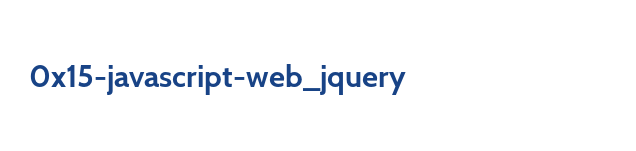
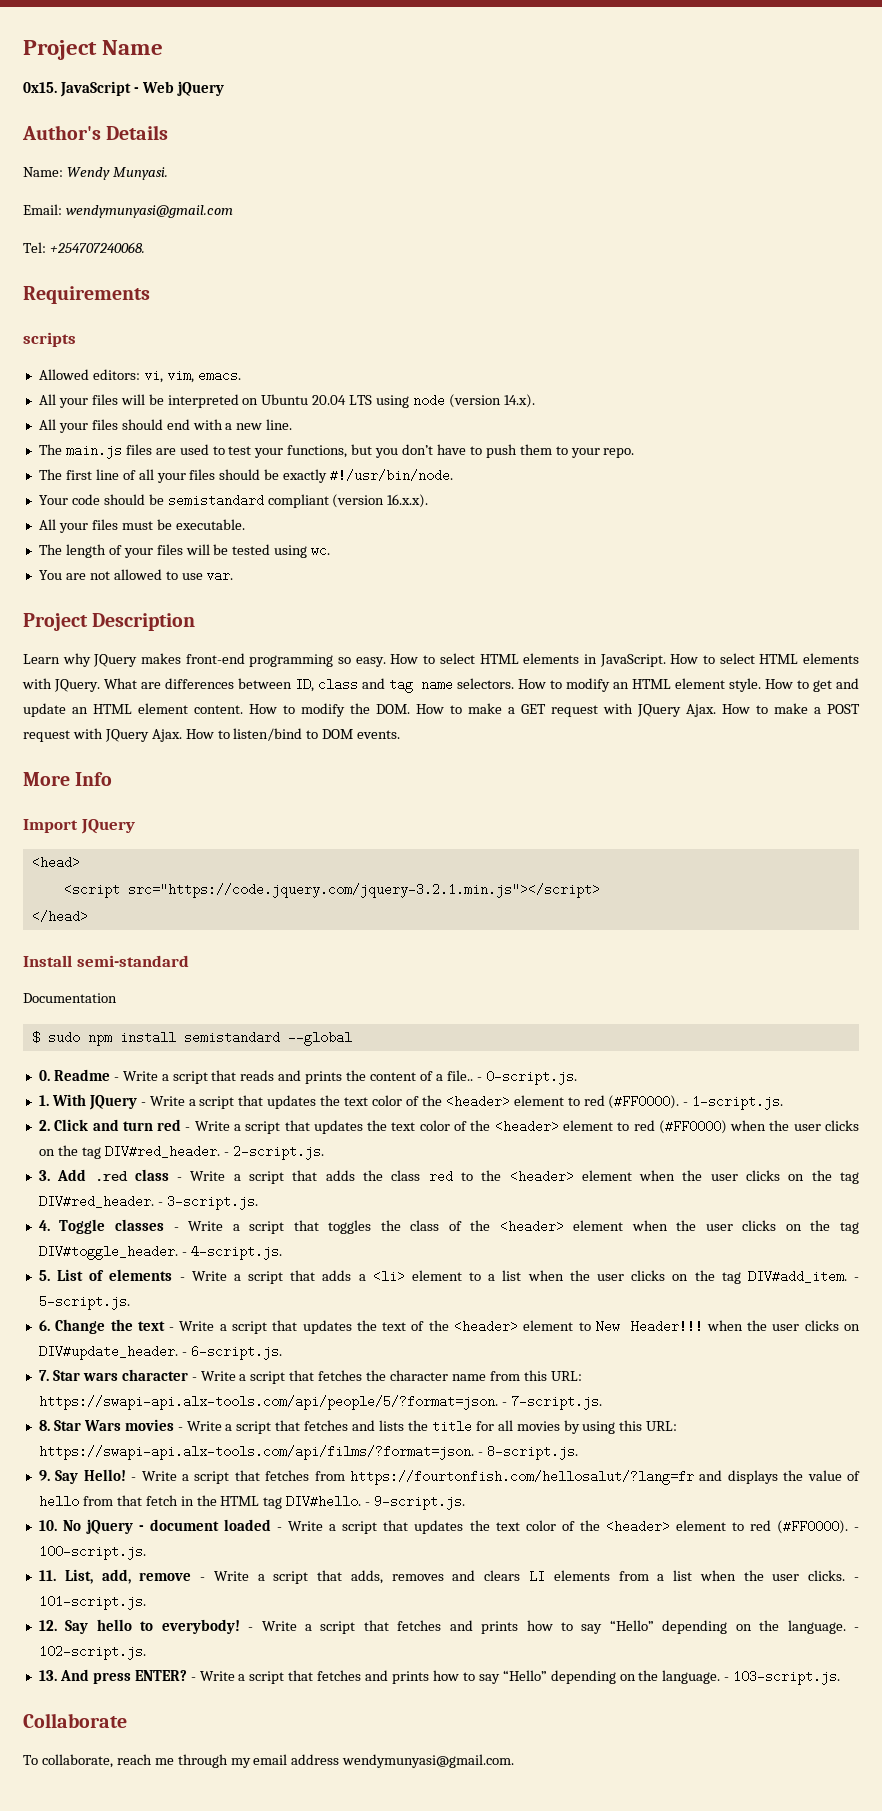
[29,64,406,95] 0x15-javascript-web_jquery -> [23,40,164,60] [23,81,224,97] [22,125,169,140] [23,167,168,180] [23,204,233,218] [23,242,145,253] [23,286,150,304] [23,332,76,347] [38,369,241,383] [38,394,535,408] [38,419,293,433] [38,444,635,459] [38,469,454,483] [38,494,429,508] [38,519,245,533] [38,544,331,558] [38,569,234,582] [23,613,196,631] [23,653,860,667] [22,678,859,693] [23,703,860,717] [23,728,401,742] [23,772,113,786] [23,819,135,834] [31,856,80,869] [63,883,600,898] [31,910,88,923] [23,955,189,967] [23,993,117,1003] [31,1031,352,1046] [38,1069,577,1085] [38,1094,784,1110] [38,1119,860,1134] [38,1145,324,1160] [38,1169,859,1184] [38,1195,258,1210] [38,1219,859,1234] [38,1245,282,1260] [38,1269,860,1284] [38,1295,130,1310] [38,1319,861,1334] [38,1345,282,1360] [38,1369,582,1384] [38,1395,602,1410] [38,1419,678,1434] [38,1445,578,1460] [38,1469,860,1485] [38,1495,466,1510] [38,1519,859,1534] [38,1545,146,1560] [38,1569,859,1584] [38,1595,146,1610] [38,1619,859,1634] [38,1645,146,1660] [38,1669,841,1685] [23,1713,127,1728] [23,1754,515,1768] Project Name // 0x15. JavaScript - Web jQuery // Author's Details // Name: Wendy Munyasi. // Email: wendymunyasi@gmail.com // Tel: +254707240068. // Requirements // scripts // Allowed editors: vi, vim, emacs. // All your files will be interpreted on Ubuntu 20.04 LTS using node (version 14.x). // All your files should end with a new line. // The main.js files are used to test your functions, but you don’t have to push them to your repo. // The first line of all your files should be exactly #!/usr/bin/node. // Your code should be semistandard compliant (version 16.x.x). // All your files must be executable. // The length of your files will be tested using wc. // You are not allowed to use var. // Project Description // Learn why JQuery makes front-end programming so easy. How to select HTML elements in JavaScript. How to select HTML elements with JQuery. What are differences between ID, class and tag name selectors. How to modify an HTML element style. How to get and update an HTML element content. How to modify the DOM. How to make a GET request with JQuery Ajax. How to make a POST request with JQuery Ajax. How to listen/bind to DOM events. // More Info // Import JQuery // <head> // <script src="https://code.jquery.com/jquery-3.2.1.min.js"></script> // </head> // Install semi-standard // Documentation // $ sudo npm install semistandard --global // 0. Readme - Write a script that reads and prints the content of a file.. - 0-script.js. // 1. With JQuery - Write a script that updates the text color of the <header> element to red (#FF0000). - 1-script.js. // 2. Click and turn red - Write a script that updates the text color of the <header> element to red (#FF0000) when the user clicks on the tag DIV#red_header. - 2-script.js. // 3. Add .red class - Write a script that adds the class red to the <header> element when the user clicks on the tag DIV#red_header. - 3-script.js. // 4. Toggle classes - Write a script that toggles the class of the <header> element when the user clicks on the tag DIV#toggle_header. - 4-script.js. // 5. List of elements - Write a script that adds a <li> element to a list when the user clicks on the tag DIV#add_item. - 5-script.js. // 6. Change the text - Write a script that updates the text of the <header> element to New Header!!! when the user clicks on DIV#update_header. - 6-script.js. // 7. Star wars character - Write a script that fetches the character name from this URL: https://swapi-api.alx-tools.com/api/people/5/?format=json. - 7-script.js. // 8. Star Wars movies - Write a script that fetches and lists the title for all movies by using this URL: https://swapi-api.alx-tools.com/api/films/?format=json. - 8-script.js. // 9. Say Hello! - Write a script that fetches from https://fourtonfish.com/hellosalut/?lang=fr and displays the value of hello from that fetch in the HTML tag DIV#hello. - 9-script.js. // 10. No jQuery - document loaded - Write a script that updates the text color of the <header> element to red (#FF0000). - 100-script.js. // 11. List, add, remove - Write a script that adds, removes and clears LI elements from a list when the user clicks. - 101-script.js. // 12. Say hello to everybody! - Write a script that fetches and prints how to say “Hello” depending on the language. - 102-script.js. // 13. And press ENTER? - Write a script that fetches and prints how to say “Hello” depending on the language. - 103-script.js. // Collaborate // To collaborate, reach me through my email address wendymunyasi@gmail.com.

